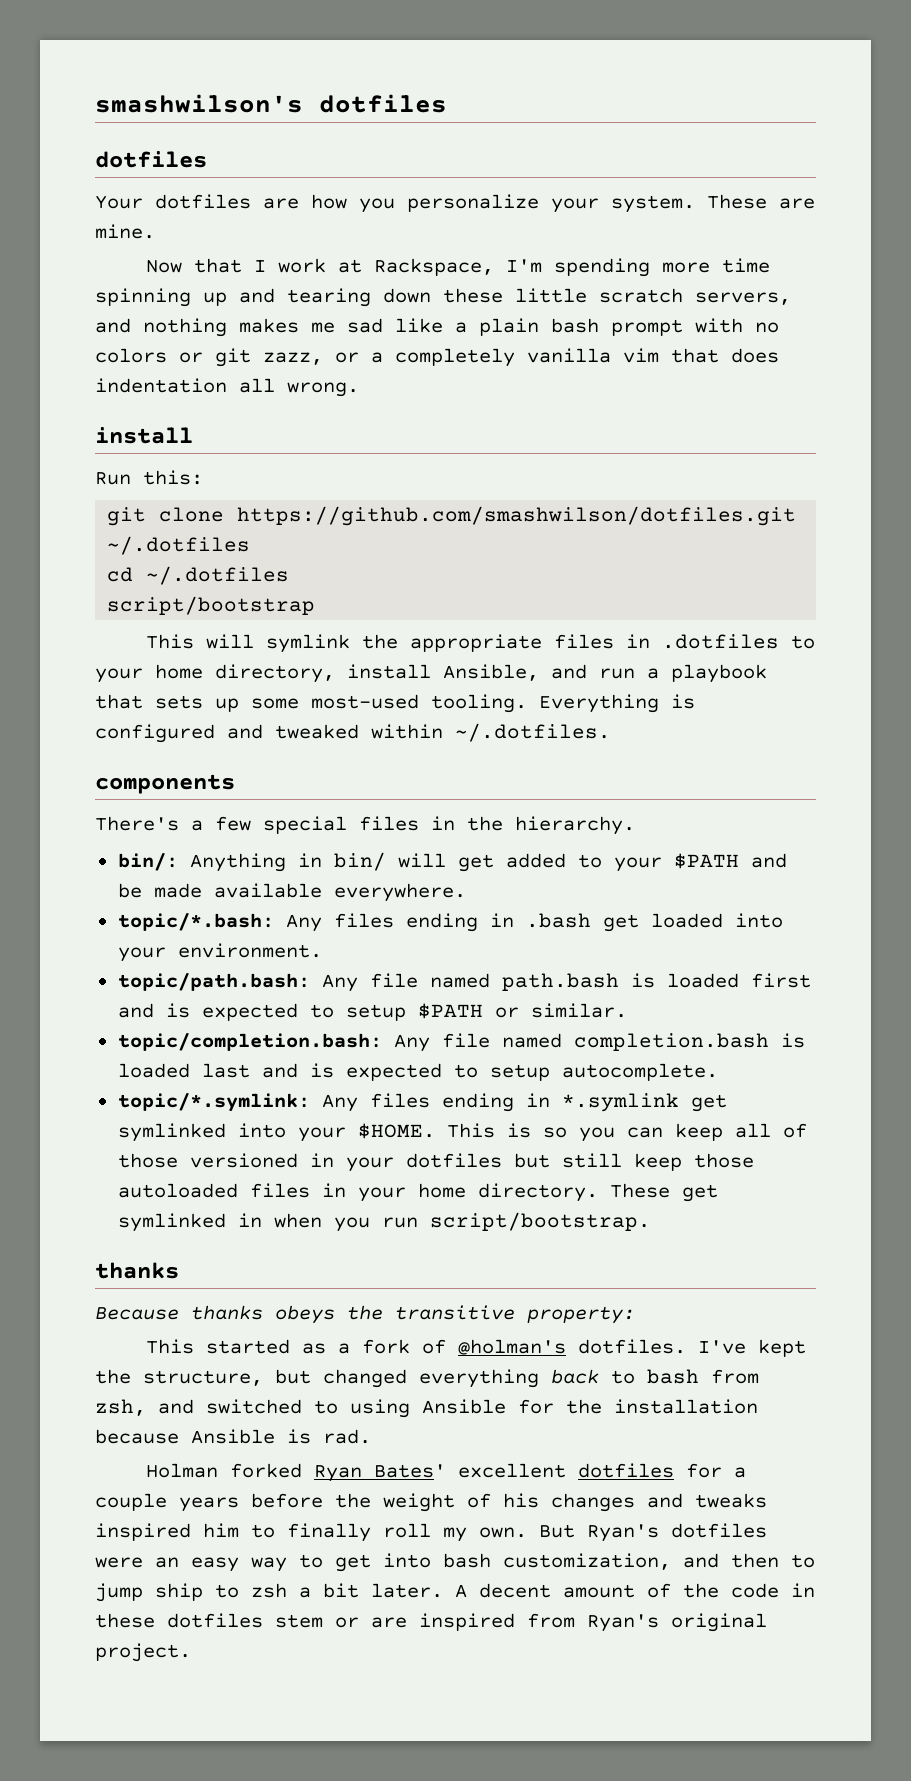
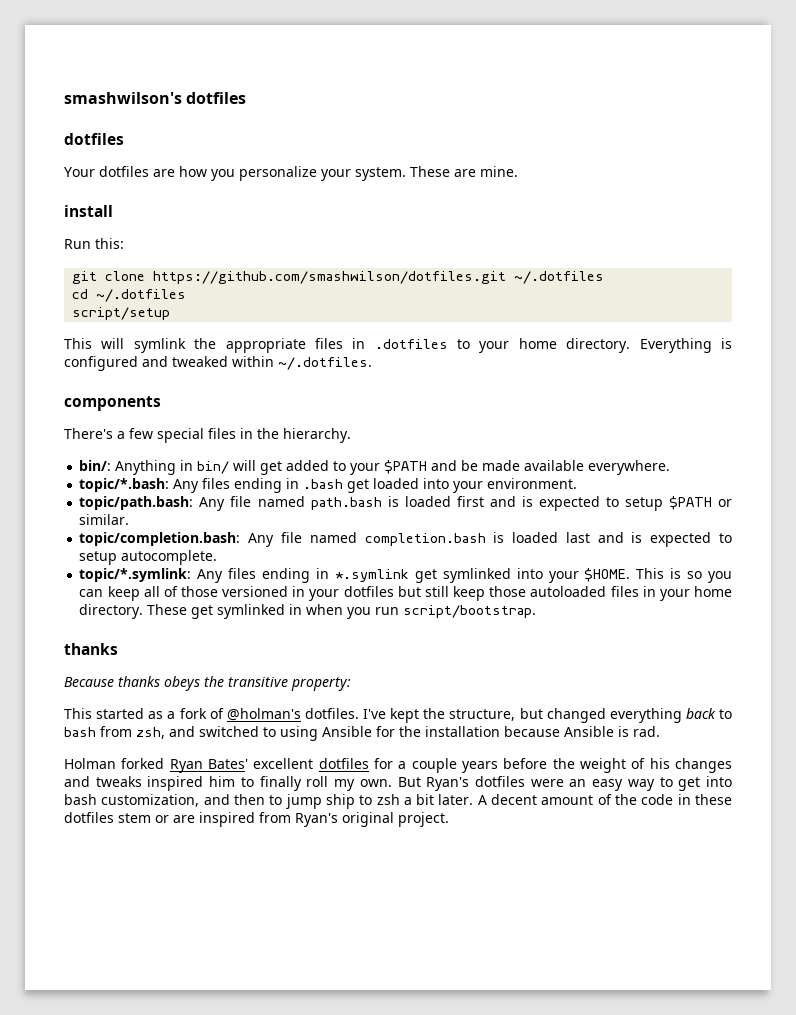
[145,258,770,277] [95,288,791,307] [95,318,779,337] [95,348,779,367] [95,378,359,397] // Now that I work at Rackspace, I'm spending more time spinning up and tearing down these little scratch servers, and nothing makes me sad like a plain bash prompt with no colors or git zazz, or a completely vanilla vim that does indentation all wrong. -> (518, 171) none
[107,596,316,615] script/bootstrap -> [72,307,171,320] script/setup
[215,664,767,683] [95,694,527,713] directory, install Ansible, and run a playbook that sets up some most-used tooling. -> [566,338,631,353] directory.

